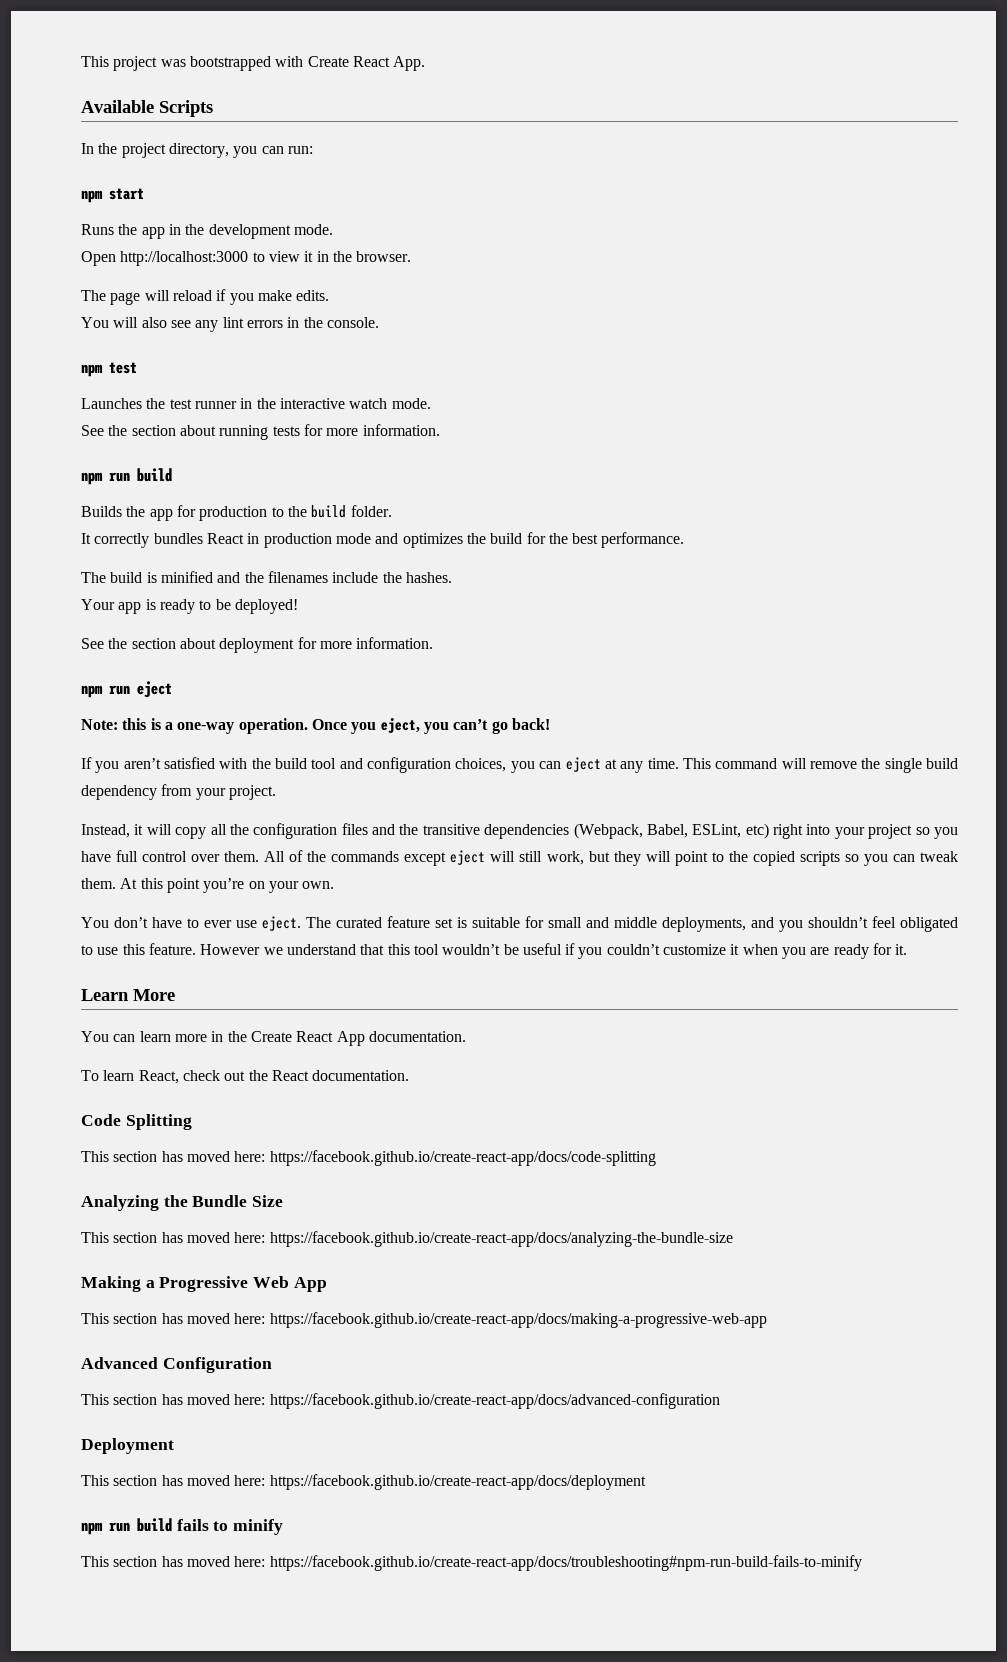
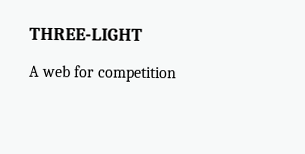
[81,56,426,71] [81,100,213,117] [81,143,313,158] [81,188,144,203] [81,224,333,239] [81,251,412,266] [81,289,330,305] [81,317,379,332] [81,362,137,377] [81,398,431,409] [81,424,440,440] [81,468,172,485] [81,505,392,521] [81,532,685,548] [81,571,452,583] [81,599,298,614] [81,637,434,653] [81,681,172,698] [81,718,550,734] [81,757,958,773] [81,784,276,800] [81,823,959,839] [81,850,958,866] [81,878,335,893] [81,916,958,932] [81,943,908,959] [81,989,175,1001] [81,1031,466,1046] [81,1070,410,1084] [81,1114,192,1130] [81,1150,656,1166] [81,1195,284,1211] [81,1231,733,1247] [81,1276,327,1292] [81,1312,767,1328] [81,1357,272,1373] [81,1393,720,1409] [81,1438,174,1454] [81,1474,646,1490] [81,1518,284,1535] [81,1555,862,1571] This project was bootstrapped with Create React App. // Available Scripts // In the project directory, you can run: // npm start // Runs the app in the development mode. // Open http://localhost:3000 to view it in the browser. // The page will reload if you make edits. // You will also see any lint errors in the console. // npm test // Launches the test runner in the interactive watch mode. // See the section about running tests for more information. // npm run build // Builds the app for production to the build folder. // It correctly bundles React in production mode and optimizes the build for the best performance. // The build is minified and the filenames include the hashes. // Your app is ready to be deployed! // See the section about deployment for more information. // npm run eject // Note: this is a one-way operation. Once you eject, you can’t go back! // If you aren’t satisfied with the build tool and configuration choices, you can eject at any time. This command will remove the single build dependency from your project. // Instead, it will copy all the configuration files and the transitive dependencies (Webpack, Babel, ESLint, etc) right into your project so you have full control over them. All of the commands except eject will still work, but they will point to the copied scripts so you can tweak them. At this point you’re on your own. // You don’t have to ever use eject. The curated feature set is suitable for small and middle deployments, and you shouldn’t feel obligated to use this feature. However we understand that this tool wouldn’t be useful if you couldn’t customize it when you are ready for it. // Learn More // You can learn more in the Create React App documentation. // To learn React, check out the React documentation. // Code Splitting // This section has moved here: https://facebook.github.io/create-react-app/docs/code-splitting // Analyzing the Bundle Size // This section has moved here: https://facebook.github.io/create-react-app/docs/analyzing-the-bundle-size // Making a Progressive Web App // This section has moved here: https://facebook.github.io/create-react-app/docs/making-a-progressive-web-app // Advanced Configuration // This section has moved here: https://facebook.github.io/create-react-app/docs/advanced-configuration // Deployment // This section has moved here: https://facebook.github.io/create-react-app/docs/deployment // npm run build fails to minify // This section has moved here: https://facebook.github.io/create-react-app/docs/troubleshooting#npm-run-build-fails-to-minify -> [29,27,143,41] [28,64,177,83] THREE-LIGHT // A web for competition

